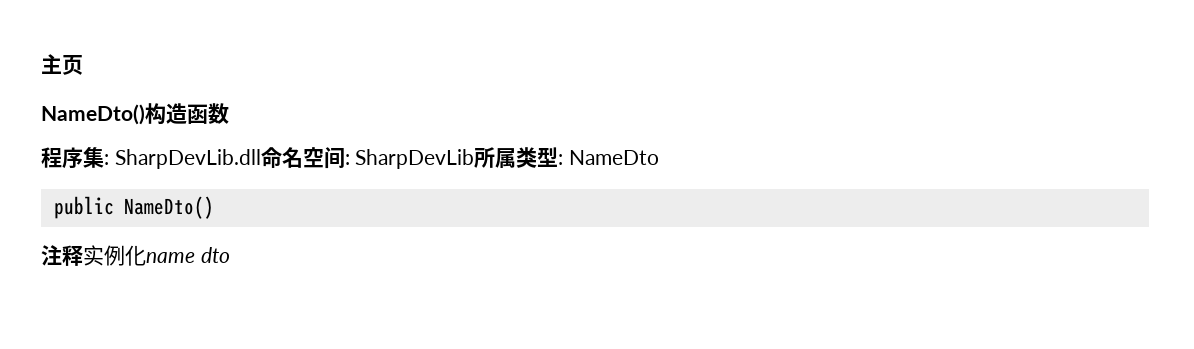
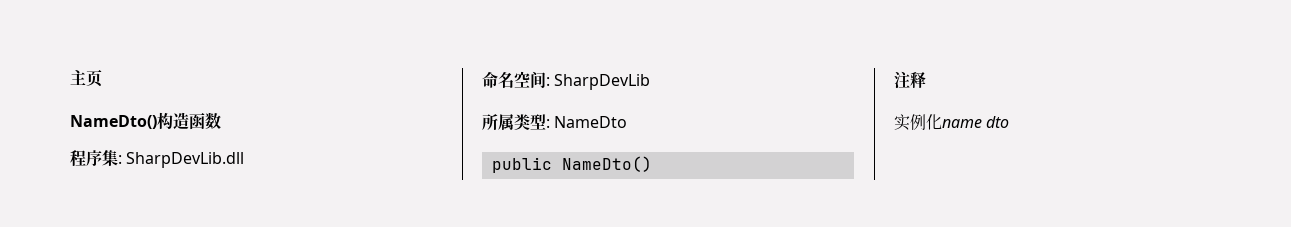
(261, 159) none -> (245, 160) //
(475, 159) none -> (651, 82) //
(83, 255) none -> (926, 79) //

